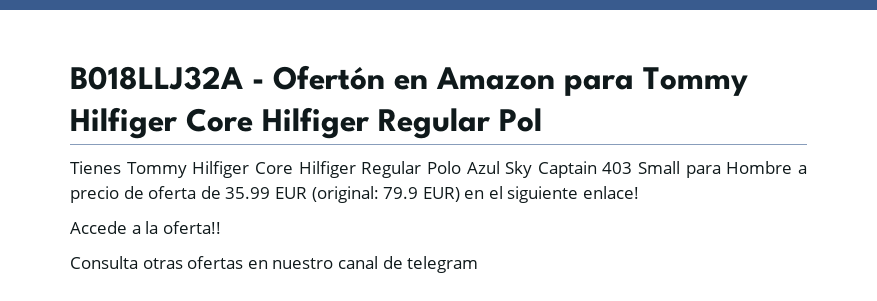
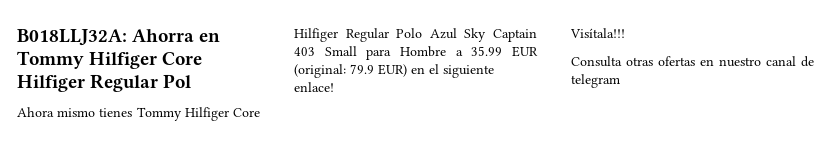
[70,65,634,96] B018LLJ32A - Ofertón en Amazon para -> [17,29,221,46] B018LLJ32A: Ahorra en
[70,161,121,174] Tienes -> [17,107,133,117] Ahora mismo tienes
[70,186,221,203] precio de oferta de -> (463, 53) none
[70,221,221,234] Accede a la oferta!! -> [570,28,625,38] Visítala!!!

